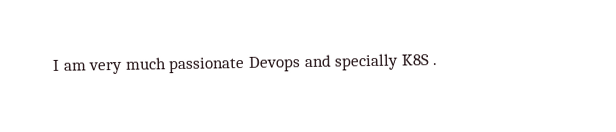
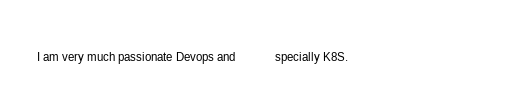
[400,54,438,66] K8S . -> [323,52,349,61] K8S.

